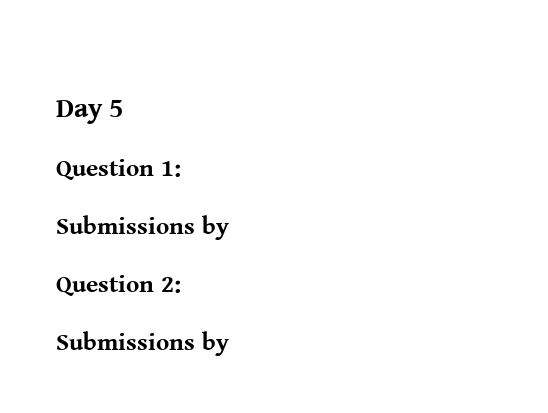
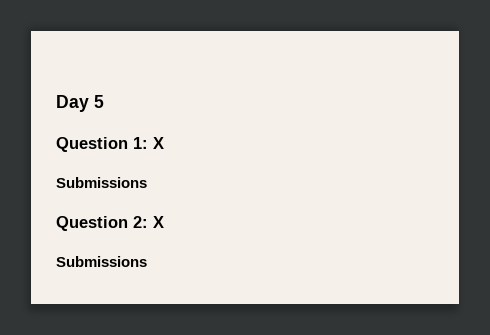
[56,215,229,240] // Submissions by -> [153,137,164,149] [56,177,147,188] X // Submissions
[56,331,229,356] // Submissions by -> [153,216,164,228] [56,256,147,267] X // Submissions

